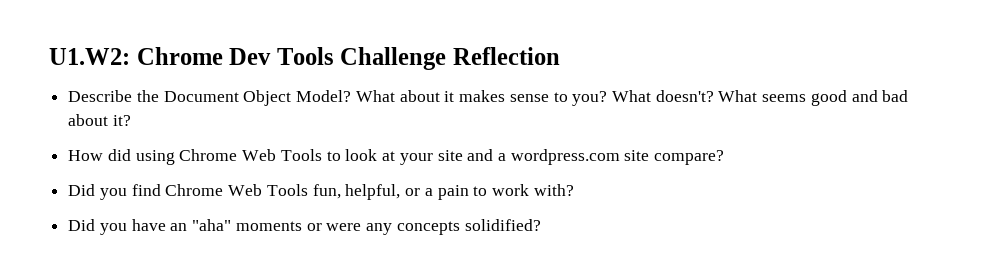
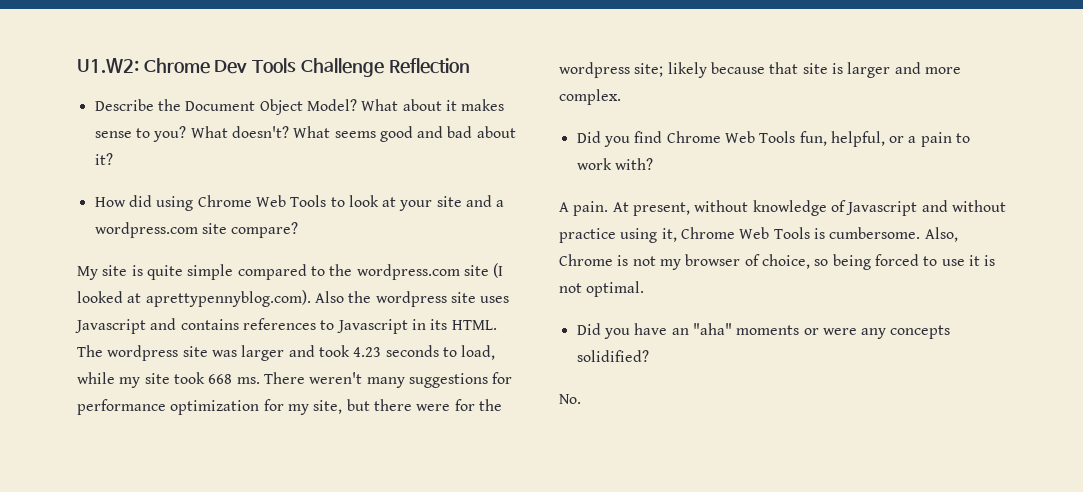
(725, 157) none -> [77,263,504,280] [77,290,510,307] [75,318,497,334] [77,345,496,361] [77,372,513,388] [77,399,502,415] [559,62,961,78] [559,89,621,105] // My site is quite simple compared to the wordpress.com site (I looked at aprettypennyblog.com). Also the wordpress site uses Javascript and contains references to Javascript in its HTML. The wordpress site was larger and took 4.23 seconds to load, while my site took 668 ms. There weren't many suggestions for performance optimization for my site, but there were for the wordpress site; likely because that site is larger and more complex.
(574, 190) none -> [559,200,1006,216] [559,227,958,243] [559,254,996,270] [559,281,645,297] // A pain. At present, without knowledge of Javascript and without practice using it, Chrome Web Tools is cumbersome. Also, Chrome is not my browser of choice, so being forced to use it is not optimal.
(541, 225) none -> [559,394,581,404] // No.

